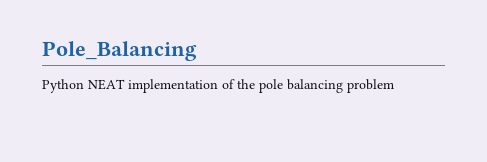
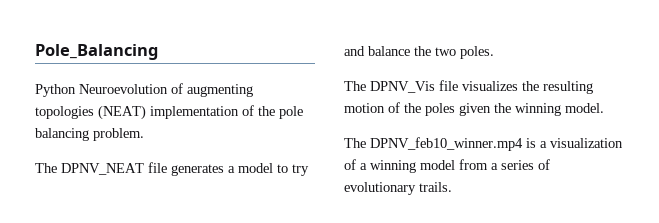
[88,79,125,90] NEAT -> [79,83,253,97] [35,105,146,120] Neuroevolution of augmenting topologies (NEAT)
[347,79,394,93] problem -> [93,128,144,141] [35,162,309,176] [344,46,494,59] [344,80,593,94] [344,102,604,116] [344,137,623,151] [344,159,550,173] [344,182,452,195] problem. // The DPNV_NEAT file generates a model to try and balance the two poles. // The DPNV_Vis file visualizes the resulting motion of the poles given the winning model. // The DPNV_feb10_winner.mp4 is a visualization of a winning model from a series of evolutionary trails.

